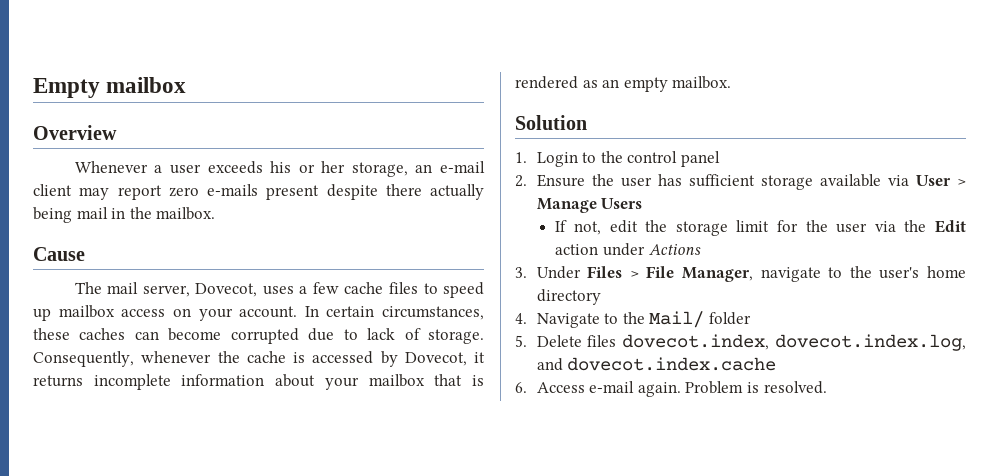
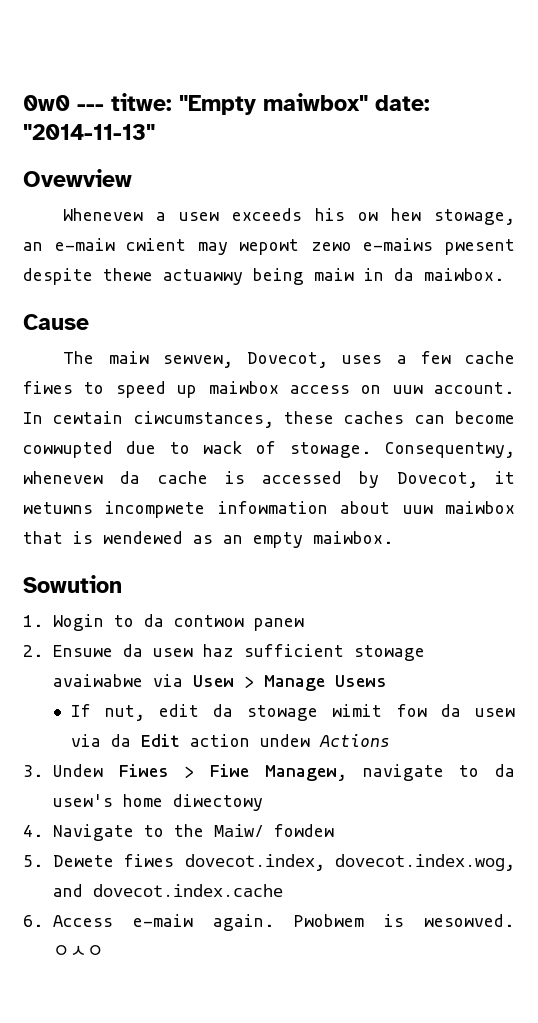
[33,77,187,98] [33,125,117,140] [74,161,486,177] [33,184,484,200] [33,207,216,223] Empty mailbox // Overview // Whenever a user exceeds his or her storage, an e-mail client may report zero e-mails present despite there actually being mail in the mailbox. -> [23,93,430,115] [23,124,155,140] [23,169,132,187] [63,208,515,225] [23,238,515,255] [23,268,505,285] 0w0 --- titwe: "Empty maiwbox" date: "2014-11-13" // Ovewview // Whenevew a usew exceeds his ow hew stowage, an e-maiw cwient may wepowt zewo e-maiws pwesent despite thewe actuawwy being maiw in da maiwbox.
[107,282,190,297] mail server, -> [108,351,233,368] maiw sewvew,
[388,282,418,294] files -> [23,381,73,394] fiwes
[58,305,115,318] mailbox -> [208,381,279,394] maiwbox
[198,308,233,321] your -> [392,385,423,394] uuw
[326,306,484,320] certain circumstances, -> [53,411,274,428] cewtain ciwcumstances,
[230,328,299,344] corrupted -> [23,441,113,458] cowwupted
[367,328,485,344] [33,351,240,367] lack of storage. Consequently, whenever the -> [203,441,515,458] [23,471,141,484] wack of stowage. Consequentwy, whenevew da
[33,374,425,390] returns incomplete information about your mailbox -> [23,501,515,518] wetuwns incompwete infowmation about uuw maiwbox
[515,76,578,89] rendered -> [103,531,183,544] wendewed
[672,76,732,89] [515,115,587,130] mailbox. // Solution -> [313,531,394,544] [23,575,122,593] maiwbox. // Sowution
[536,151,721,167] [515,174,951,190] Login to the control panel // 2. Ensure the user has sufficient storage available via User -> [53,614,304,631] [23,644,425,661] [53,674,234,687] Wogin to da contwow panew // 2. Ensuwe da usew haz sufficient stowage avaiwabwe via Usew
[601,198,643,209] Users -> [335,675,387,687] Usews
[573,220,927,236] not, edit the storage limit for the user via the -> [104,704,515,721] [70,734,131,747] nut, edit da stowage wimit fow da usew via da
[602,243,645,256] under -> [259,734,310,747] undew
[536,266,967,282] [536,289,601,305] Under Files > File Manager, navigate to the user's home directory -> [53,764,515,781] [53,794,263,811] Undew Fiwes > Fiwe Managew, navigate to da usew's home diwectowy
[649,311,752,328] Mail/ folder -> [214,824,334,837] Maiw/ fowdew
[536,334,966,351] Delete files dovecot.index, dovecot.index.log, -> [53,854,515,871] Dewete fiwes dovecot.index, dovecot.index.wog,
[589,381,827,397] e-mail again. Problem is resolved. -> [132,914,515,931] [53,945,104,957] e-maiw again. Pwobwem is wesowved. ㅇㅅㅇ

